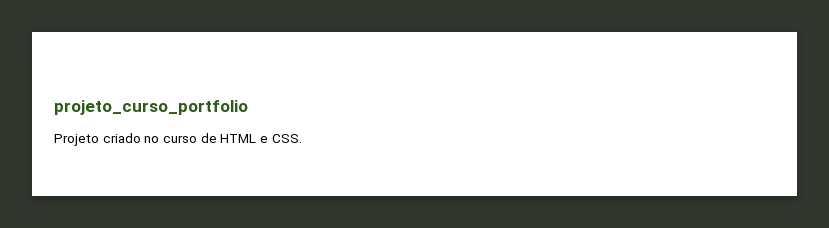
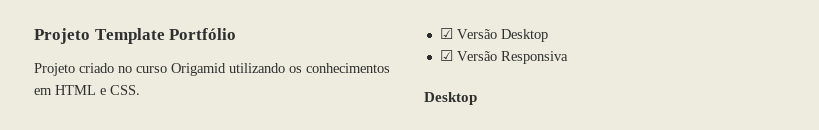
[54,100,248,115] projeto_curso_portfolio -> [34,28,237,44] Projeto Template Portfólio
[200,133,302,143] de HTML e CSS. -> [171,63,390,76] [34,85,140,95] [439,28,548,42] [439,50,568,64] [424,92,477,105] Origamid utilizando os conhecimentos em HTML e CSS. // ☑ Versão Desktop // ☑ Versão Responsiva // Desktop

